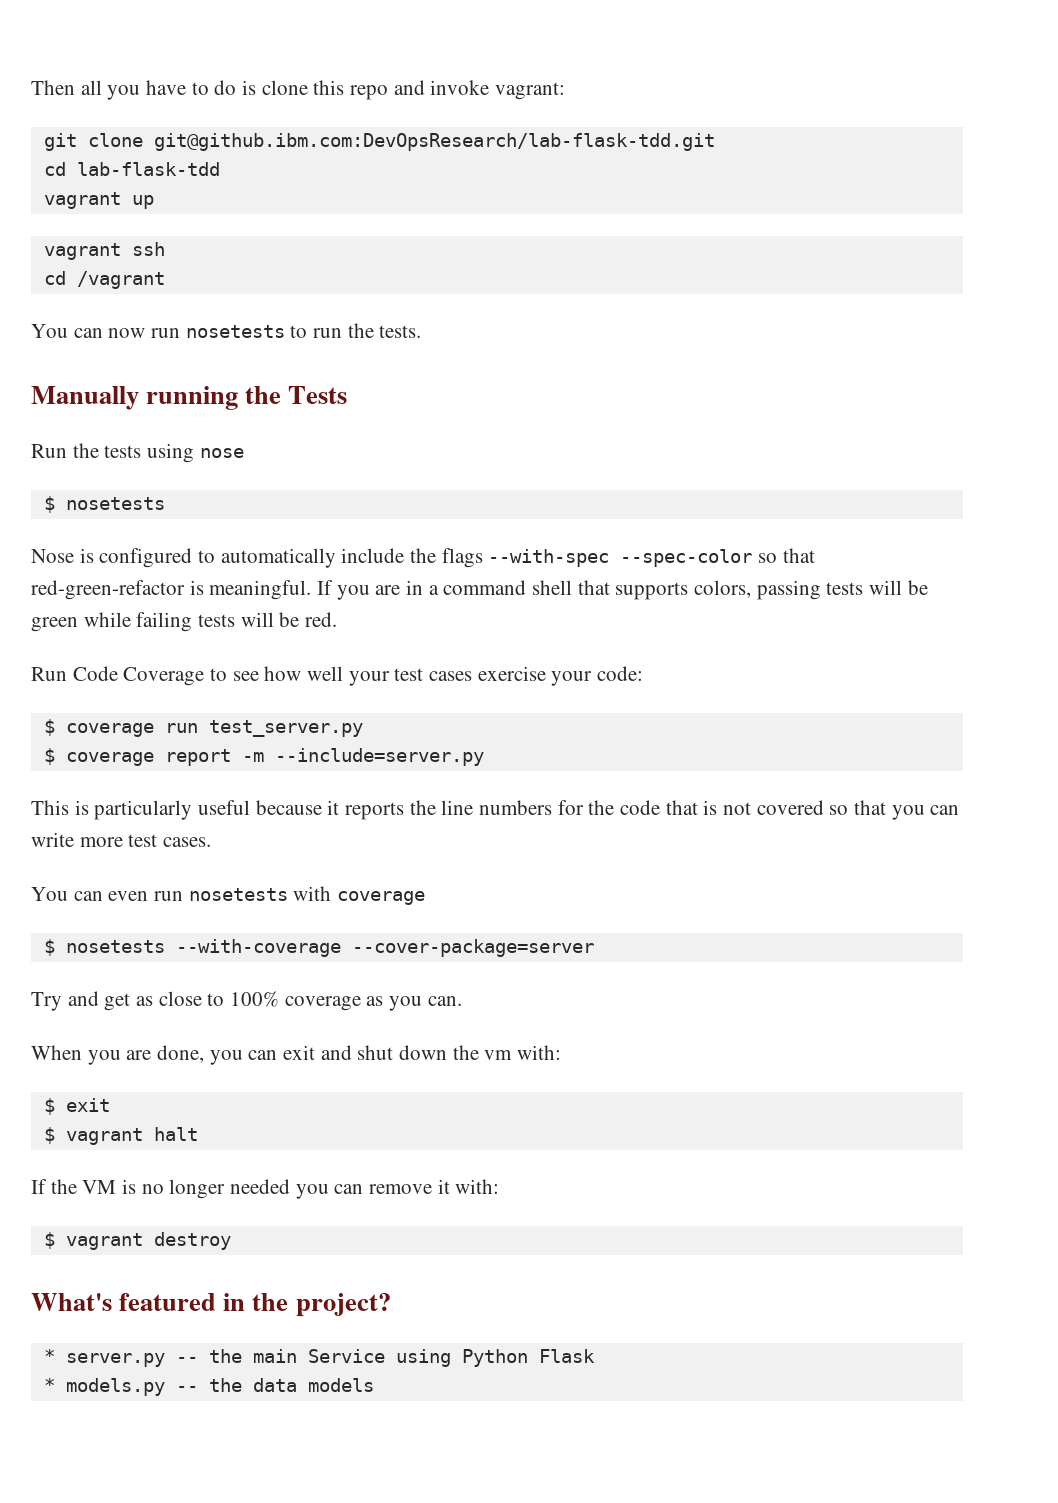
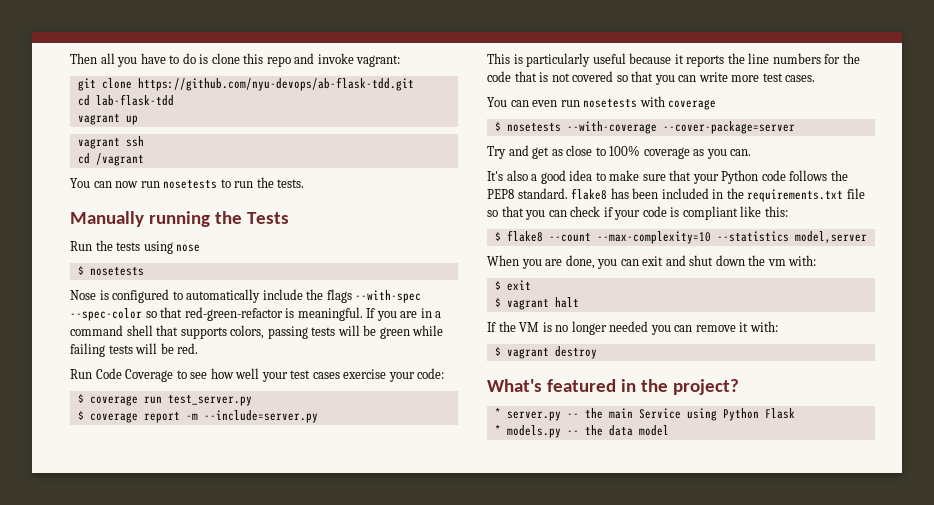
[153,133,715,151] git@github.ibm.com:DevOpsResearch/lab-flask-tdd.git -> [137,77,414,91] https://github.com/nyu-devops/ab-flask-tdd.git
(462, 1001) none -> [487,170,848,184] [487,188,865,202] [487,206,788,220] [494,230,867,244] // It's also a good idea to make sure that your Python code follows the PEP8 standard. flake8 has been included in the requirements.txt file so that you can check if your code is compliant like this: // $ flake8 --count --max-complexity=10 --statistics model,server
[307,1378,374,1392] models -> [638,425,669,436] model

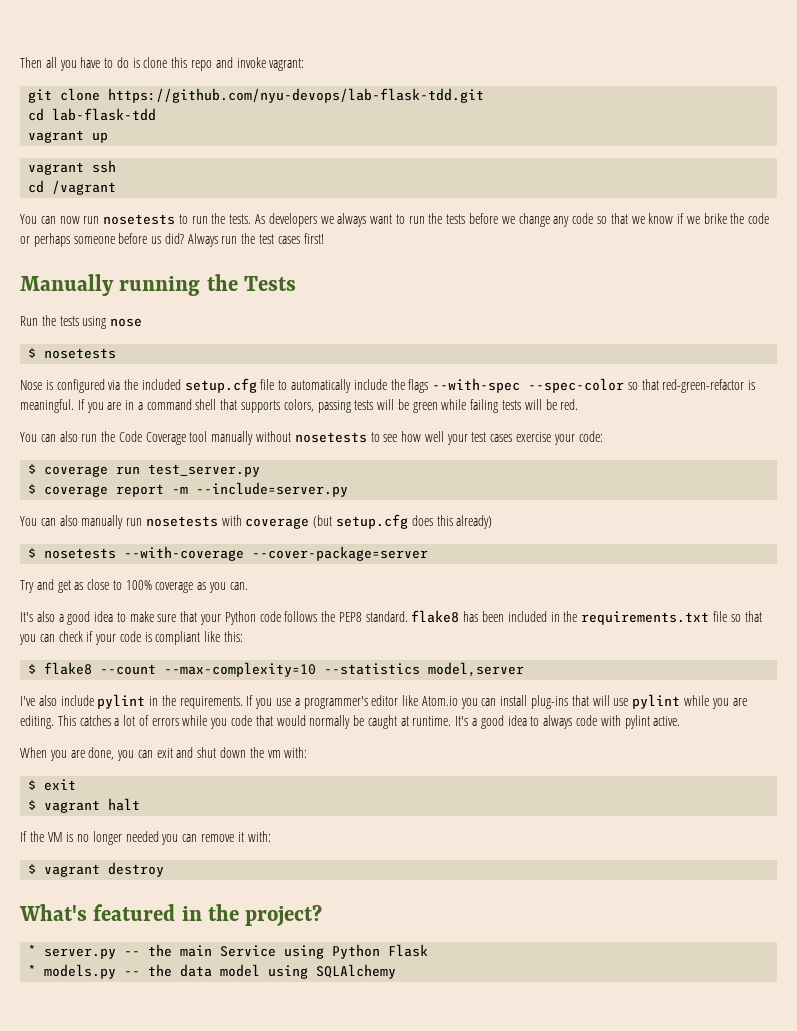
[137,77,414,91] https://github.com/nyu-devops/ab-flask-tdd.git -> [108,88,485,103] https://github.com/nyu-devops/lab-flask-tdd.git
(305, 183) none -> [255,213,770,227] [20,233,324,247] As developers we always want to run the tests before we change any code so that we know if we brike the code or perhaps someone before us did? Always run the test cases first!
(170, 296) none -> [108,378,275,393] via the included setup.cfg file
[70,368,174,382] Run Code Coverage -> [20,431,367,445] You can also run the Code Coverage tool manually without nosetests
[487,53,860,67] [487,71,816,85] [487,97,558,107] // This is particularly useful because it reports the line numbers for the code that is not covered so that you can write more test cases. // You can even -> [20,515,124,529] // You can also manually
(717, 105) none -> [313,514,493,529] (but setup.cfg does this already)
(867, 237) none -> [20,694,747,709] [20,715,681,729] // I've also include pylint in the requirements. If you use a programmer's editor like Atom.io you can install plug-ins that will use pylint while you are editing. This catches a lot of errors while you code that would normally be caught at runtime. It's a good idea to always code with pylint active.
(669, 430) none -> [268,964,397,979] using SQLAlchemy

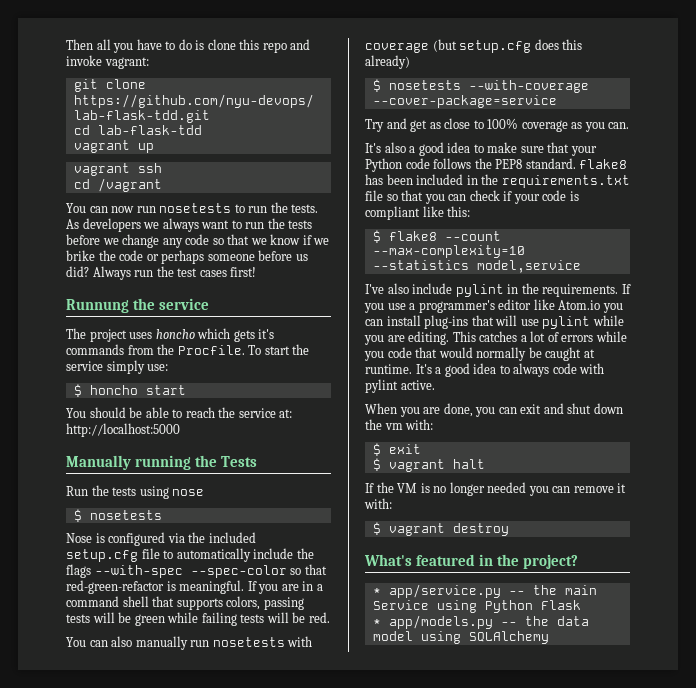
(324, 238) none -> [66,298,210,313] [66,328,275,342] [66,344,310,355] [66,360,169,374] [73,384,186,397] [66,407,293,418] [66,423,180,437] // Runnung the service // The project uses honcho which gets it's commands from the Procfile. To start the service simply use: // $ honcho start // You should be able to reach the service at: http://localhost:5000
[20,431,603,445] [28,464,261,477] [28,482,349,497] // You can also run the Code Coverage tool manually without nosetests to see how well your test cases exercise your code: // $ coverage run test_server.py // $ coverage report -m --include=server.py -> (330, 617) none
[252,546,429,561] --cover-package=server -> [372,95,557,108] --cover-package=service
[428,662,525,677] model,server -> [476,260,581,273] model,service
[44,948,117,959] server.py -> [388,584,501,598] app/service.py
[44,964,117,979] models.py -> [388,615,493,629] app/models.py

